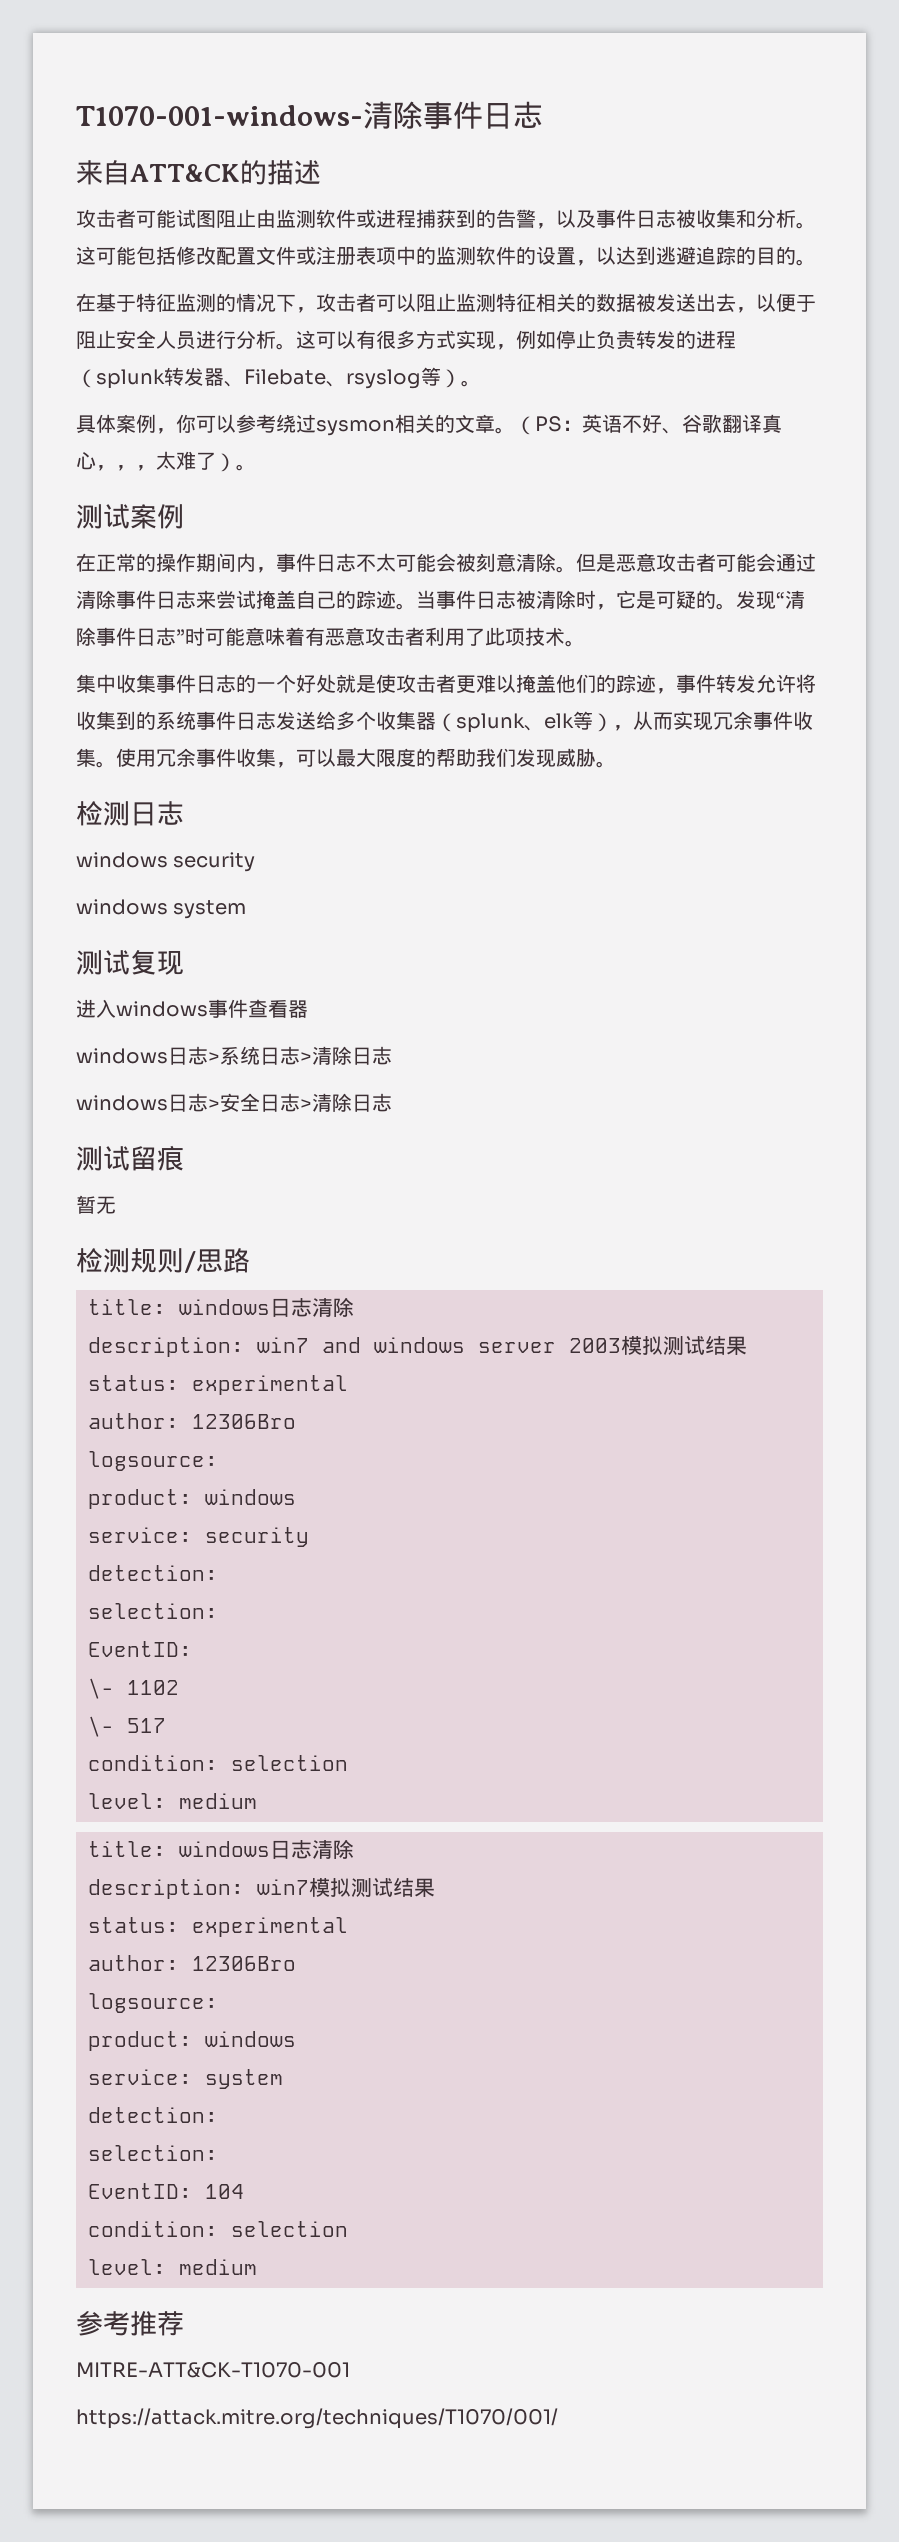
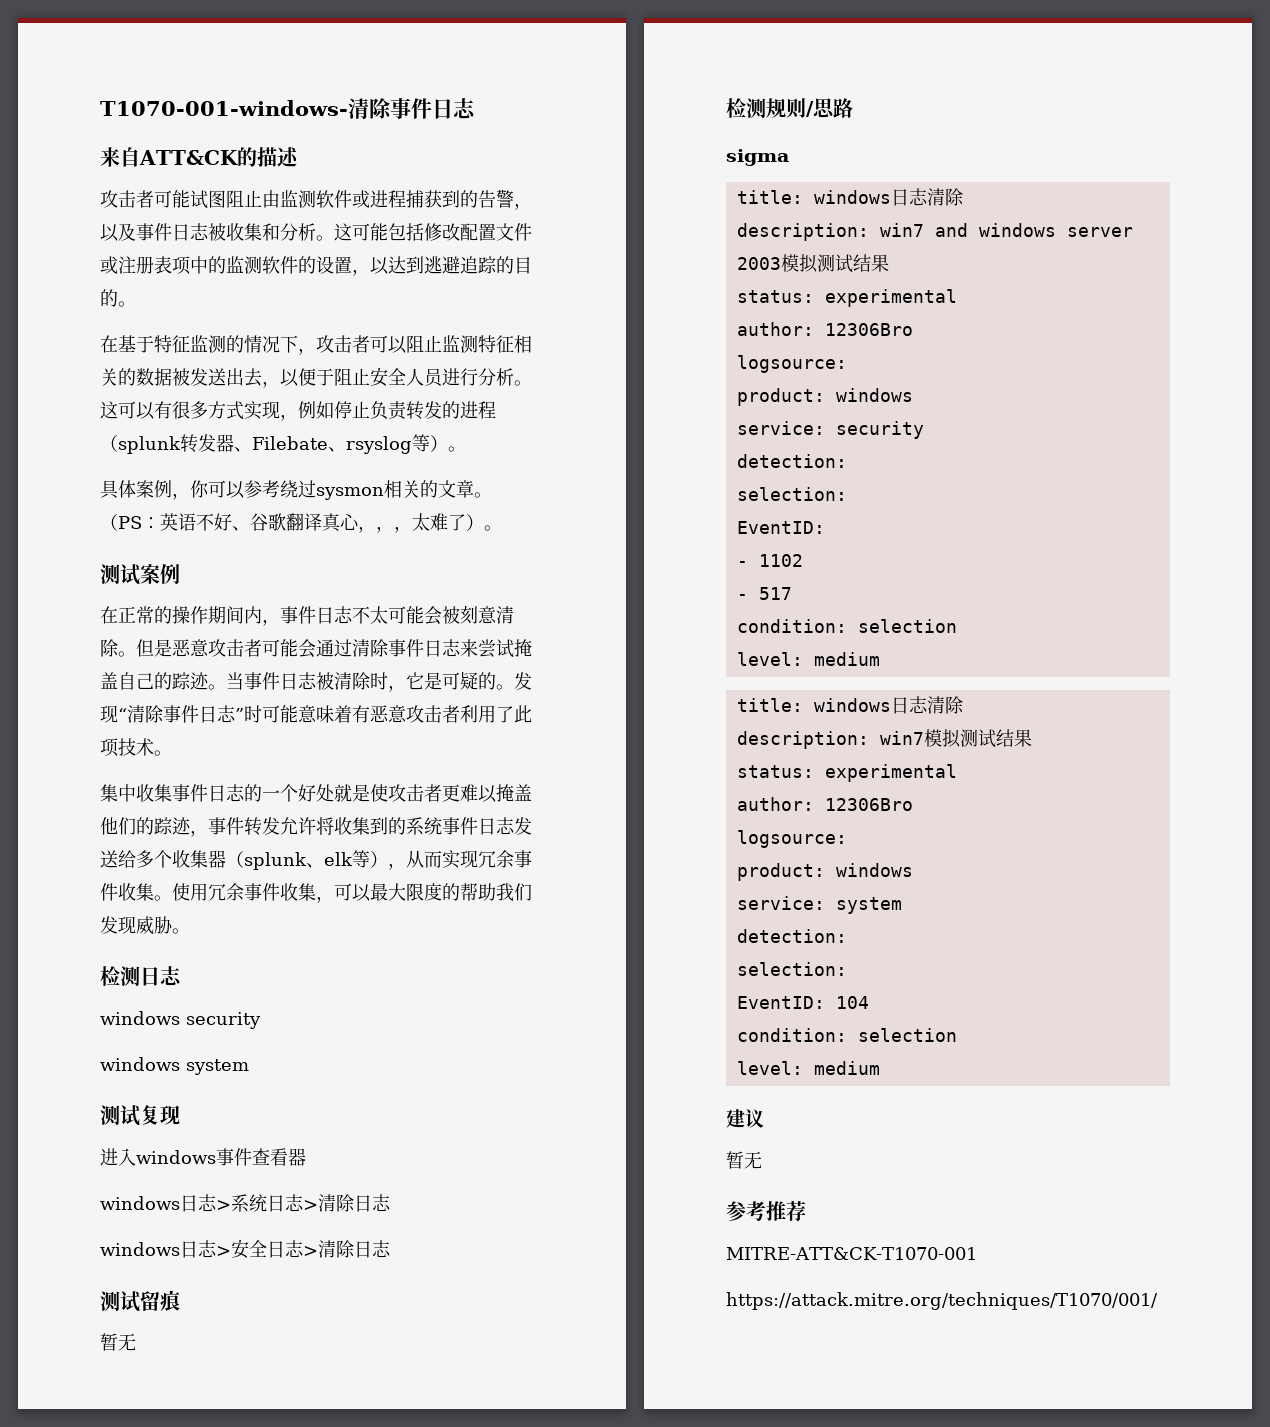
(250, 1260) none -> [726,149,789,166] // sigma
[88,1678,114,1699] \- -> [736,561,748,567] -
[88,1716,114,1737] \- -> [736,594,748,600] -
(257, 2267) none -> [726,1109,764,1128] [726,1151,762,1169] // 建议 // 暂无

